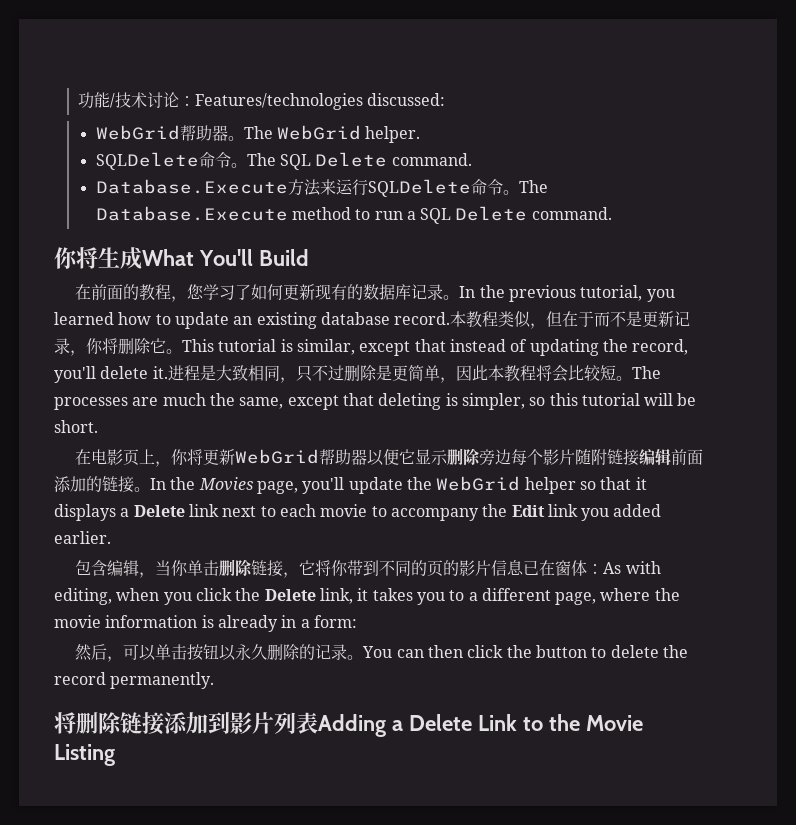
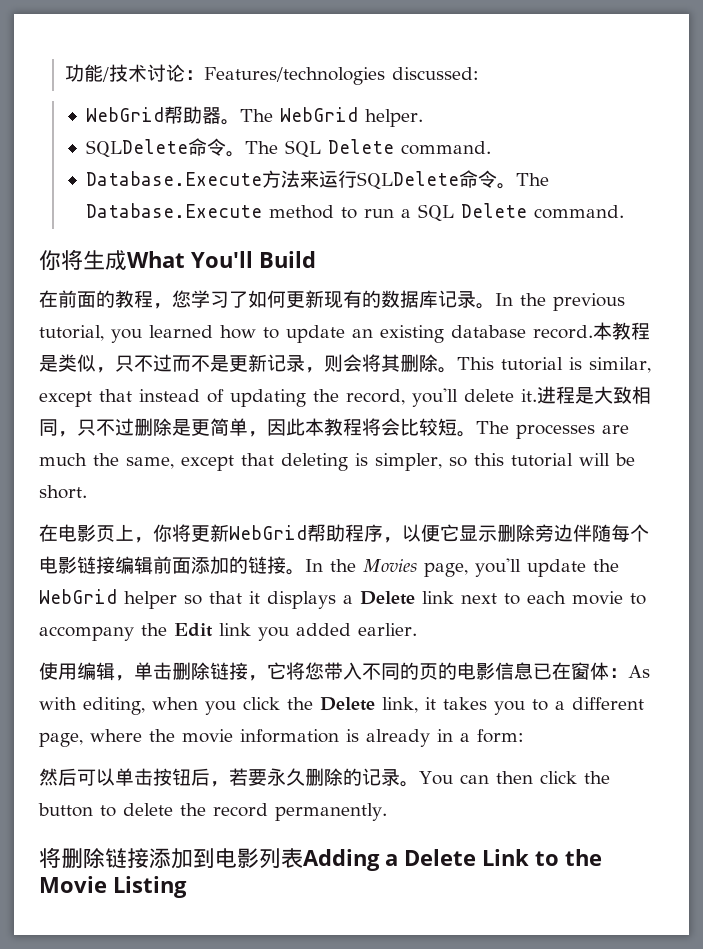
[498,311,595,329] 类似，但在于 -> [39,354,172,373] 是类似，只不过
[86,338,166,354] 你将删除它 -> [324,354,438,372] 则会将其删除
[351,449,368,465] 器 -> [345,524,402,543] 程序，
[511,449,608,466] 每个影片随附 -> [573,524,649,542] [39,556,77,574] 伴随每个电影
[75,560,189,578] 包含编辑，当你 -> [39,662,134,681] 使用编辑，
[331,560,380,576] 你带到 -> [305,662,362,680] 您带入
[459,560,492,576] 影片 -> [457,662,495,680] 电影
[107,656,124,662] ， -> (77, 777) none
[219,644,237,661] 以 -> [191,768,267,787] 后，若要
[230,712,274,734] 影片 -> [215,848,259,868] 电影

